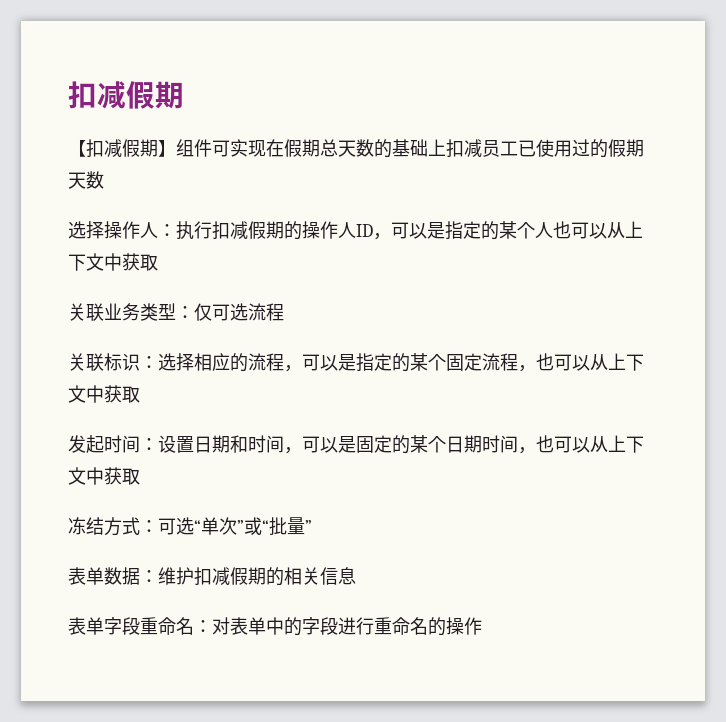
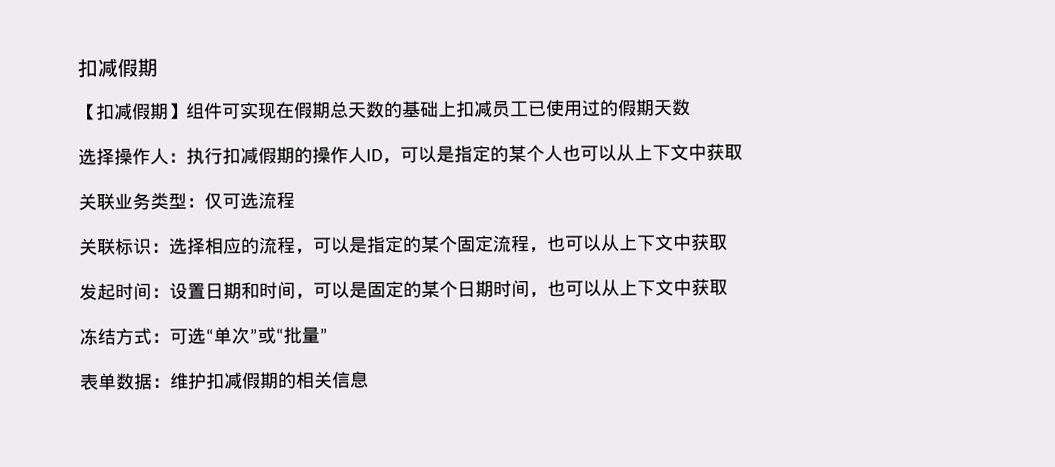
[68,617,482,636] // 表单字段重命名：对表单中的字段进行重命名的操作 -> (369, 380) none

